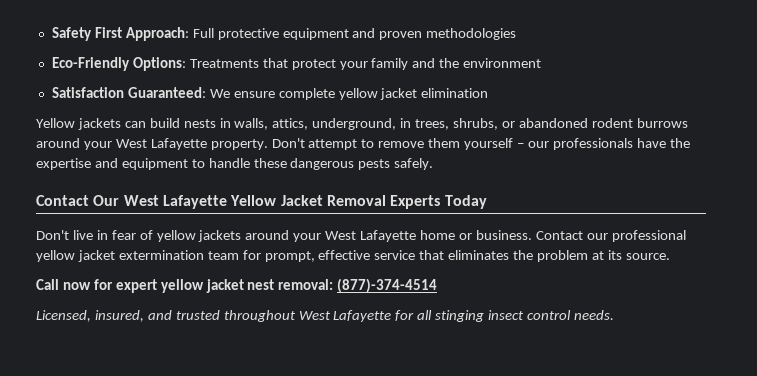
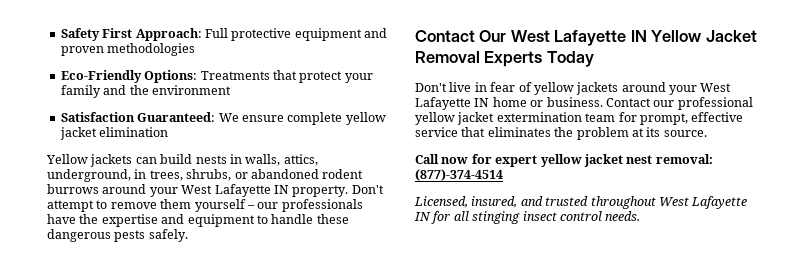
(207, 144) none -> [273,185,289,194] IN
(227, 202) none -> [630,30,647,42] IN
(417, 236) none -> [474,98,490,107] IN
(392, 316) none -> [414,212,431,221] IN

